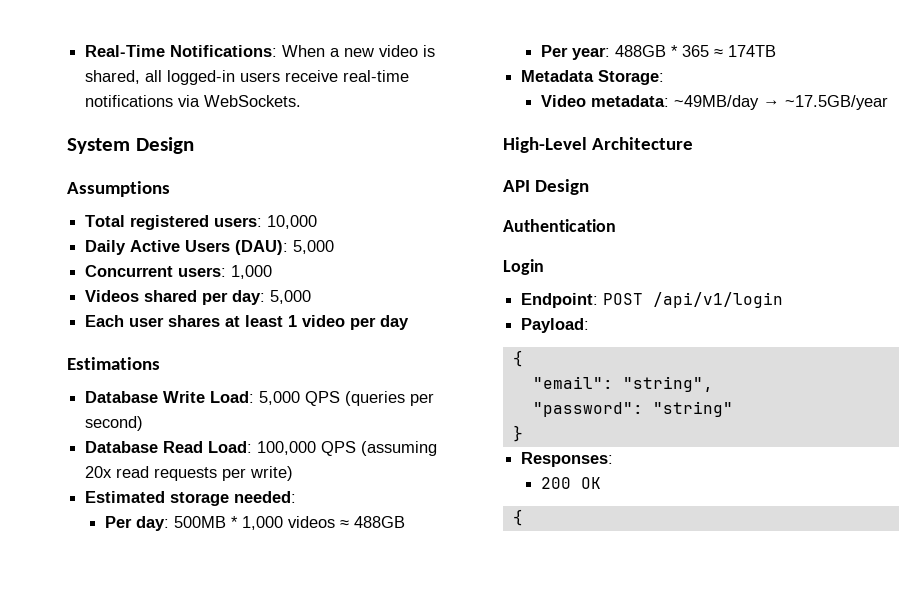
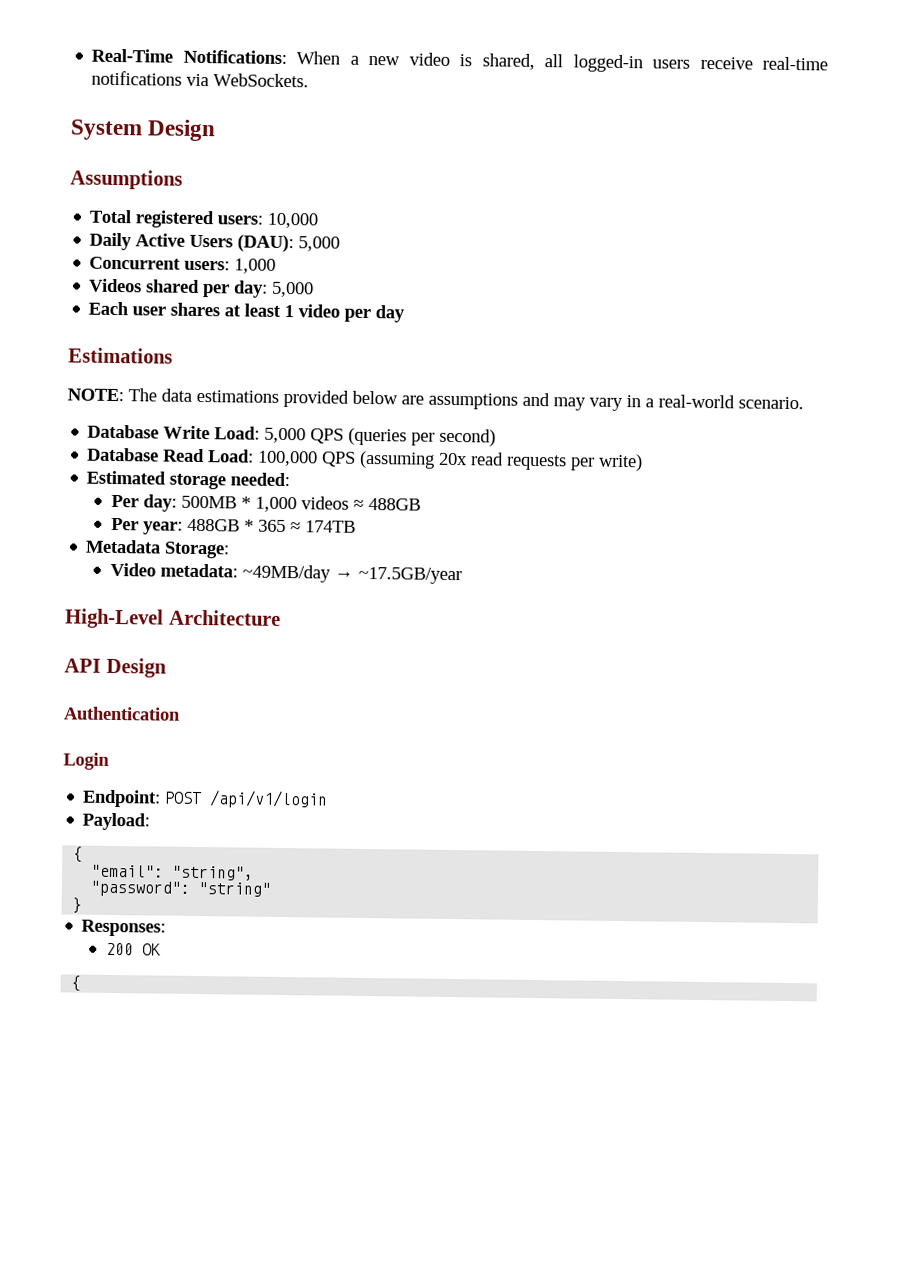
(160, 363) none -> [67,388,804,412] // NOTE: The data estimations provided below are assumptions and may vary in a real-world scenario.

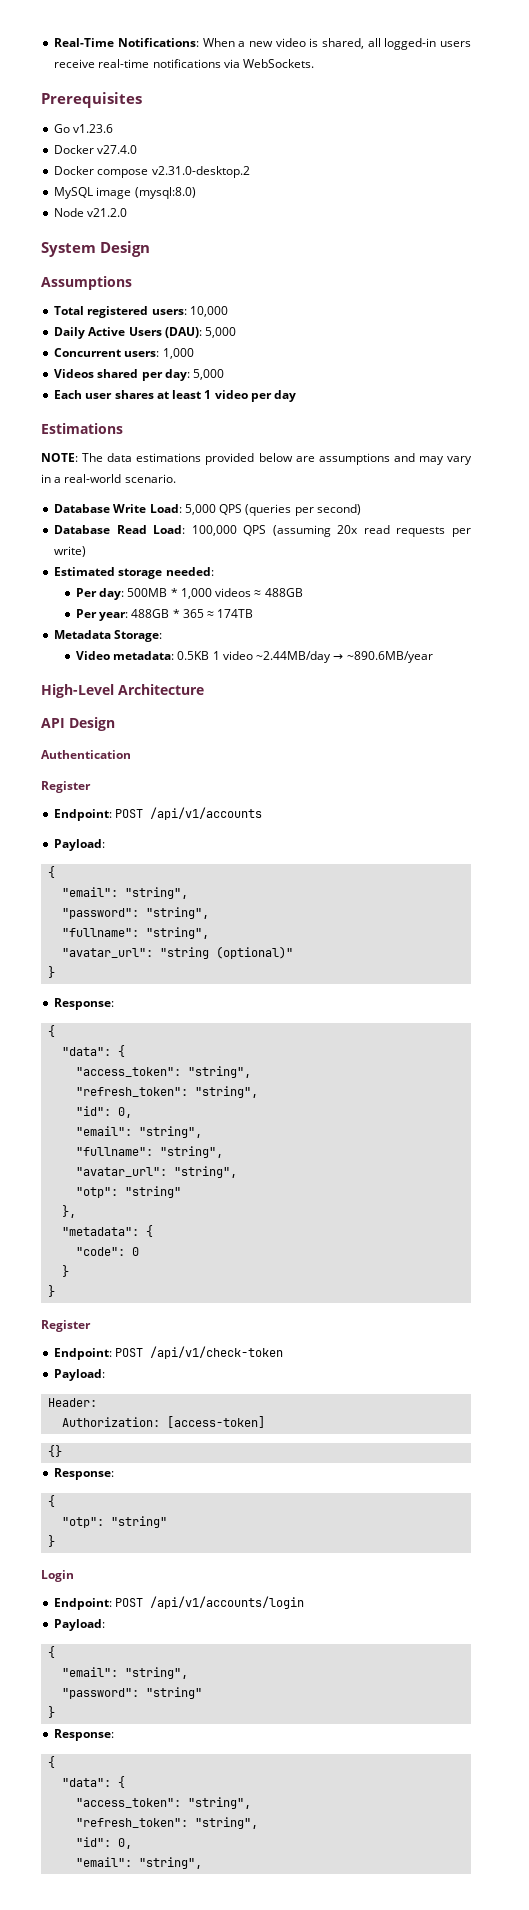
(310, 80) none -> [41,92,142,108] [54,124,114,133] [54,145,138,154] [54,166,250,178] [54,187,196,199] [54,208,128,217] // Prerequisites // Go v1.23.6 // Docker v27.4.0 // Docker compose v2.31.0-desktop.2 // MySQL image (mysql:8.0) // Node v21.2.0
[241,564,462,585] ~49MB/day → ~17.5GB/year -> [177,651,433,663] 0.5KB 1 video ~2.44MB/day → ~890.6MB/year
(181, 713) none -> [41,781,91,793] [54,807,263,821] [54,839,106,851] [48,866,56,878] [62,887,189,899] [62,907,210,919] [62,927,210,939] [62,946,294,959] [48,966,56,978] [54,998,115,1010] [48,1025,56,1037] [62,1045,126,1057] [76,1066,252,1078] [76,1086,259,1098] [76,1106,133,1118] [76,1126,203,1138] [76,1146,224,1158] [76,1166,238,1178] [76,1186,182,1198] [62,1205,77,1218] [62,1225,154,1237] [76,1247,140,1256] [62,1265,70,1277] [48,1285,56,1297] [41,1320,91,1332] [54,1346,284,1360] [54,1369,106,1381] [48,1398,98,1407] [62,1416,266,1428] [48,1445,63,1457] [54,1468,115,1480] [48,1495,56,1507] [62,1516,168,1528] [48,1535,56,1547] // Register // Endpoint: POST /api/v1/accounts // Payload: // { // "email": "string", // "password": "string", // "fullname": "string", // "avatar_url": "string (optional)" // } // Response: // { // "data": { // "access_token": "string", // "refresh_token": "string", // "id": 0, // "email": "string", // "fullname": "string", // "avatar_url": "string", // "otp": "string" // }, // "metadata": { // "code": 0 // } // } // Register // Endpoint: POST /api/v1/check-token // Payload: // Header: // Authorization: [access-token] // {} // Response: // { // "otp": "string" // }
[209,790,329,809] /api/v1/login -> [150,1596,305,1609] /api/v1/accounts/login
[81,919,167,937] [105,942,161,956] [71,975,82,992] Responses: // 200 OK // { -> [54,1729,115,1741] [48,1756,56,1768] [62,1776,126,1788] [76,1797,252,1809] [76,1817,259,1829] [76,1837,133,1849] [76,1857,203,1869] Response: // { // "data": { // "access_token": "string", // "refresh_token": "string", // "id": 0, // "email": "string",

